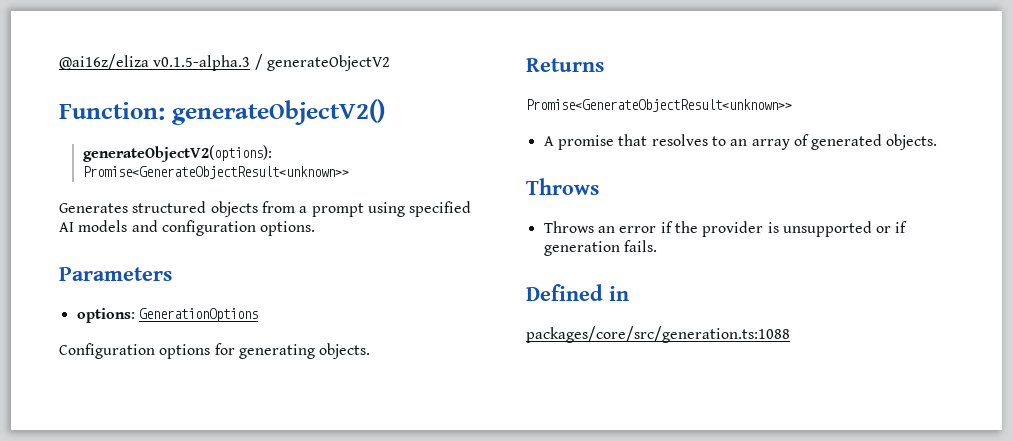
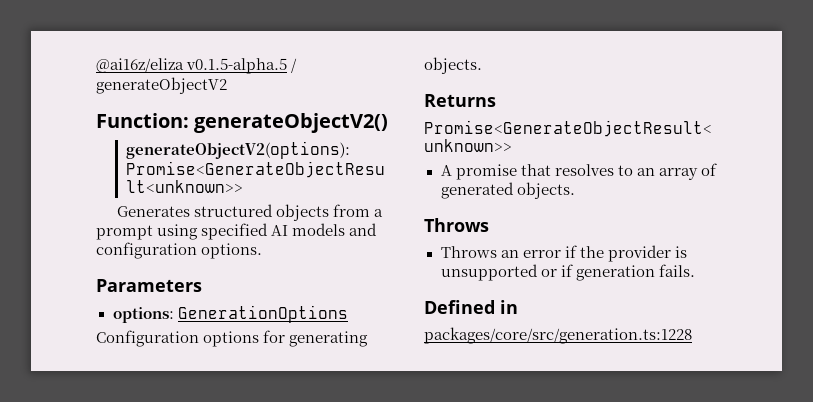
[153,55,251,71] v0.1.5-alpha.3 -> [186,58,288,74] v0.1.5-alpha.5
[526,326,790,343] packages/core/src/generation.ts:1088 -> [424,327,692,344] packages/core/src/generation.ts:1228

